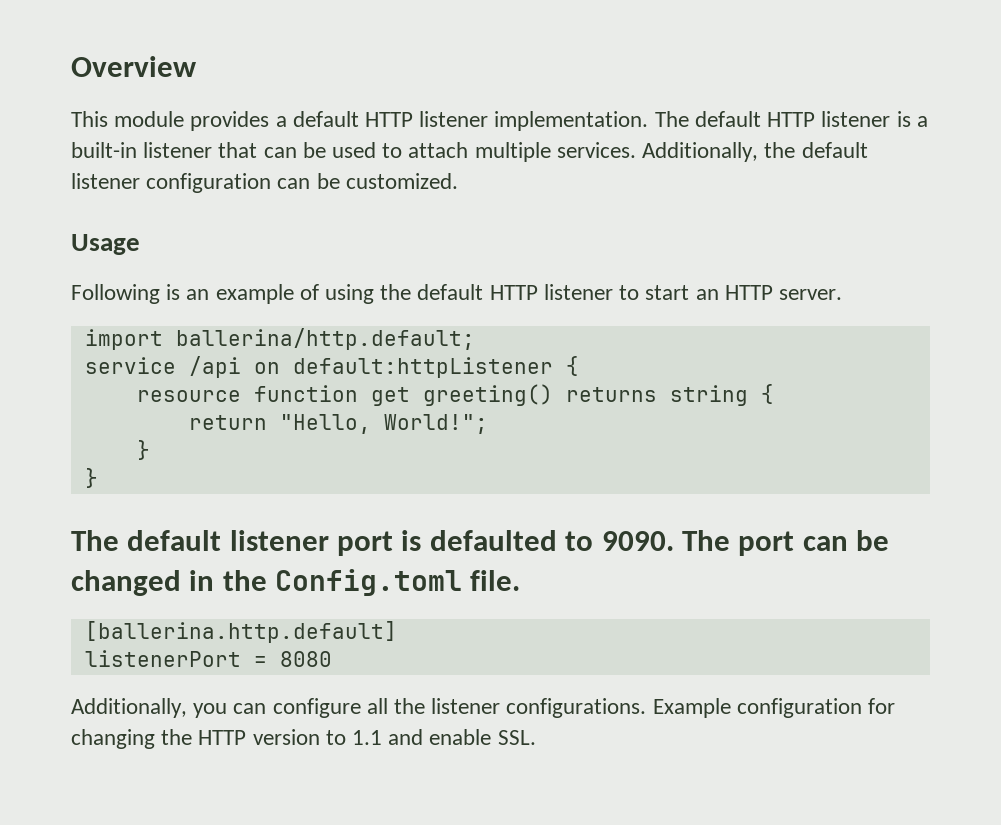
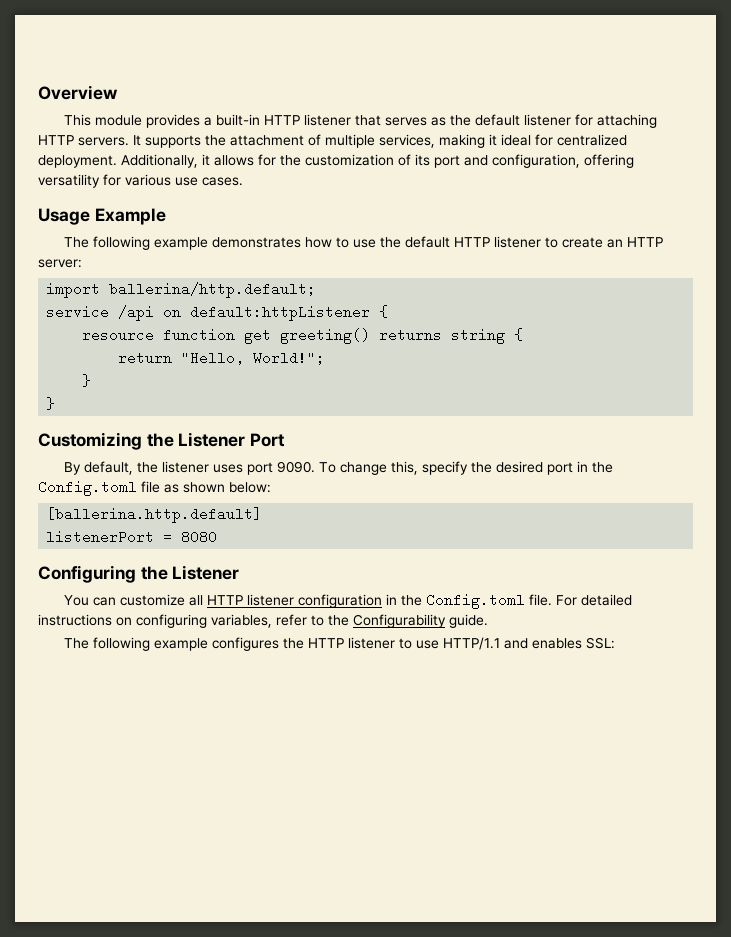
[292,111,928,131] [71,142,868,162] [71,173,458,193] [71,234,140,255] [71,284,375,304] default HTTP listener implementation. The default HTTP listener is a built-in listener that can be used to attach multiple services. Additionally, the default listener configuration can be customized. // Usage // Following is an example of using -> [215,114,657,128] [38,134,627,148] [38,154,634,168] [38,174,243,188] [38,208,166,225] [63,236,376,250] built-in HTTP listener that serves as the default listener for attaching HTTP servers. It supports the attachment of multiple services, making it ideal for centralized deployment. Additionally, it allows for the customization of its port and configuration, offering versatility for various use cases. // Usage Example // The following example demonstrates how to use
[645,285,690,300] start -> [561,237,603,248] create
[778,289,842,300] server. -> [38,259,82,268] server:
[71,530,890,556] [71,569,521,596] [84,621,397,643] [84,650,332,667] [71,698,896,718] [71,729,536,749] The default listener port is defaulted to 9090. The port can be changed in the Config.toml file. // [ballerina.http.default] // listenerPort = 8080 // Additionally, you can configure all the listener configurations. Example configuration for changing the HTTP version to 1.1 and enable SSL. -> [38,432,286,450] [63,461,613,475] [38,480,271,496] [46,507,263,523] [46,530,218,544] [38,565,240,583] [63,593,632,609] [38,614,488,628] [63,637,615,651] Customizing the Listener Port // By default, the listener uses port 9090. To change this, specify the desired port in the Config.toml file as shown below: // [ballerina.http.default] // listenerPort = 8080 // Configuring the Listener // You can customize all HTTP listener configuration in the Config.toml file. For detailed instructions on configuring variables, refer to the Configurability guide. // The following example configures the HTTP listener to use HTTP/1.1 and enables SSL:

